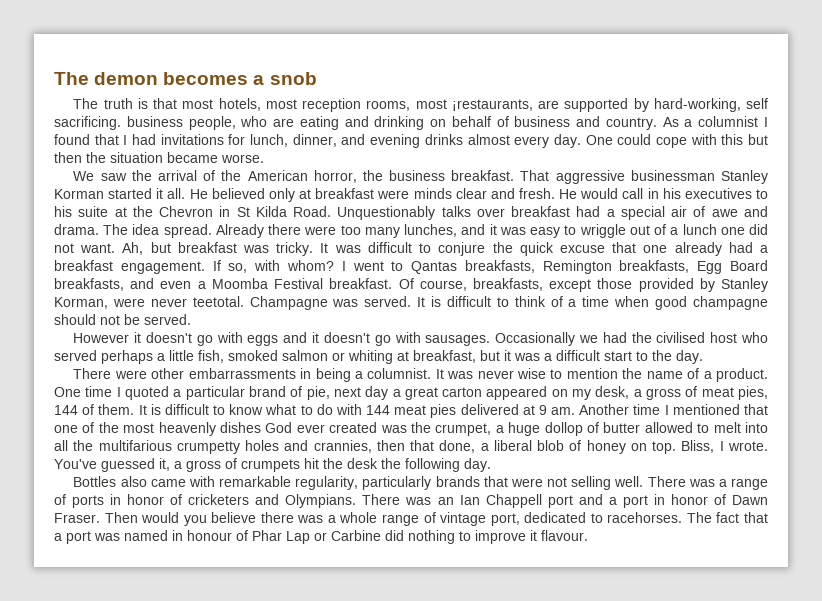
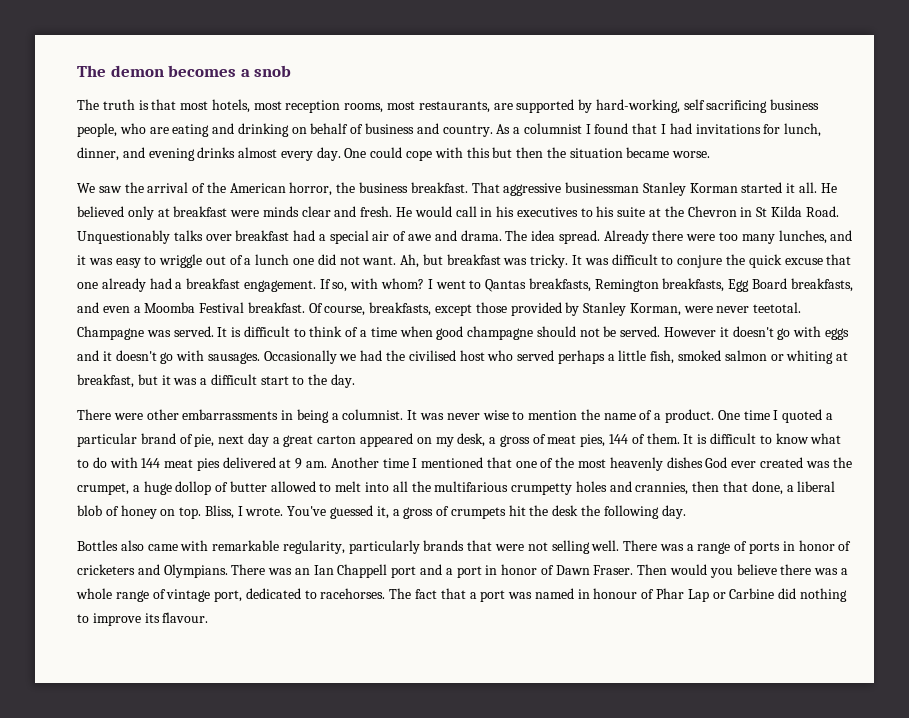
[451,99,533,111] ¡restaurants, -> [418,101,490,113] restaurants,
[54,116,121,130] sacrificing. -> [706,100,768,113] sacrificing
(191, 319) // -> (661, 331) none
[530,530,537,541] it -> [144,613,160,623] its

